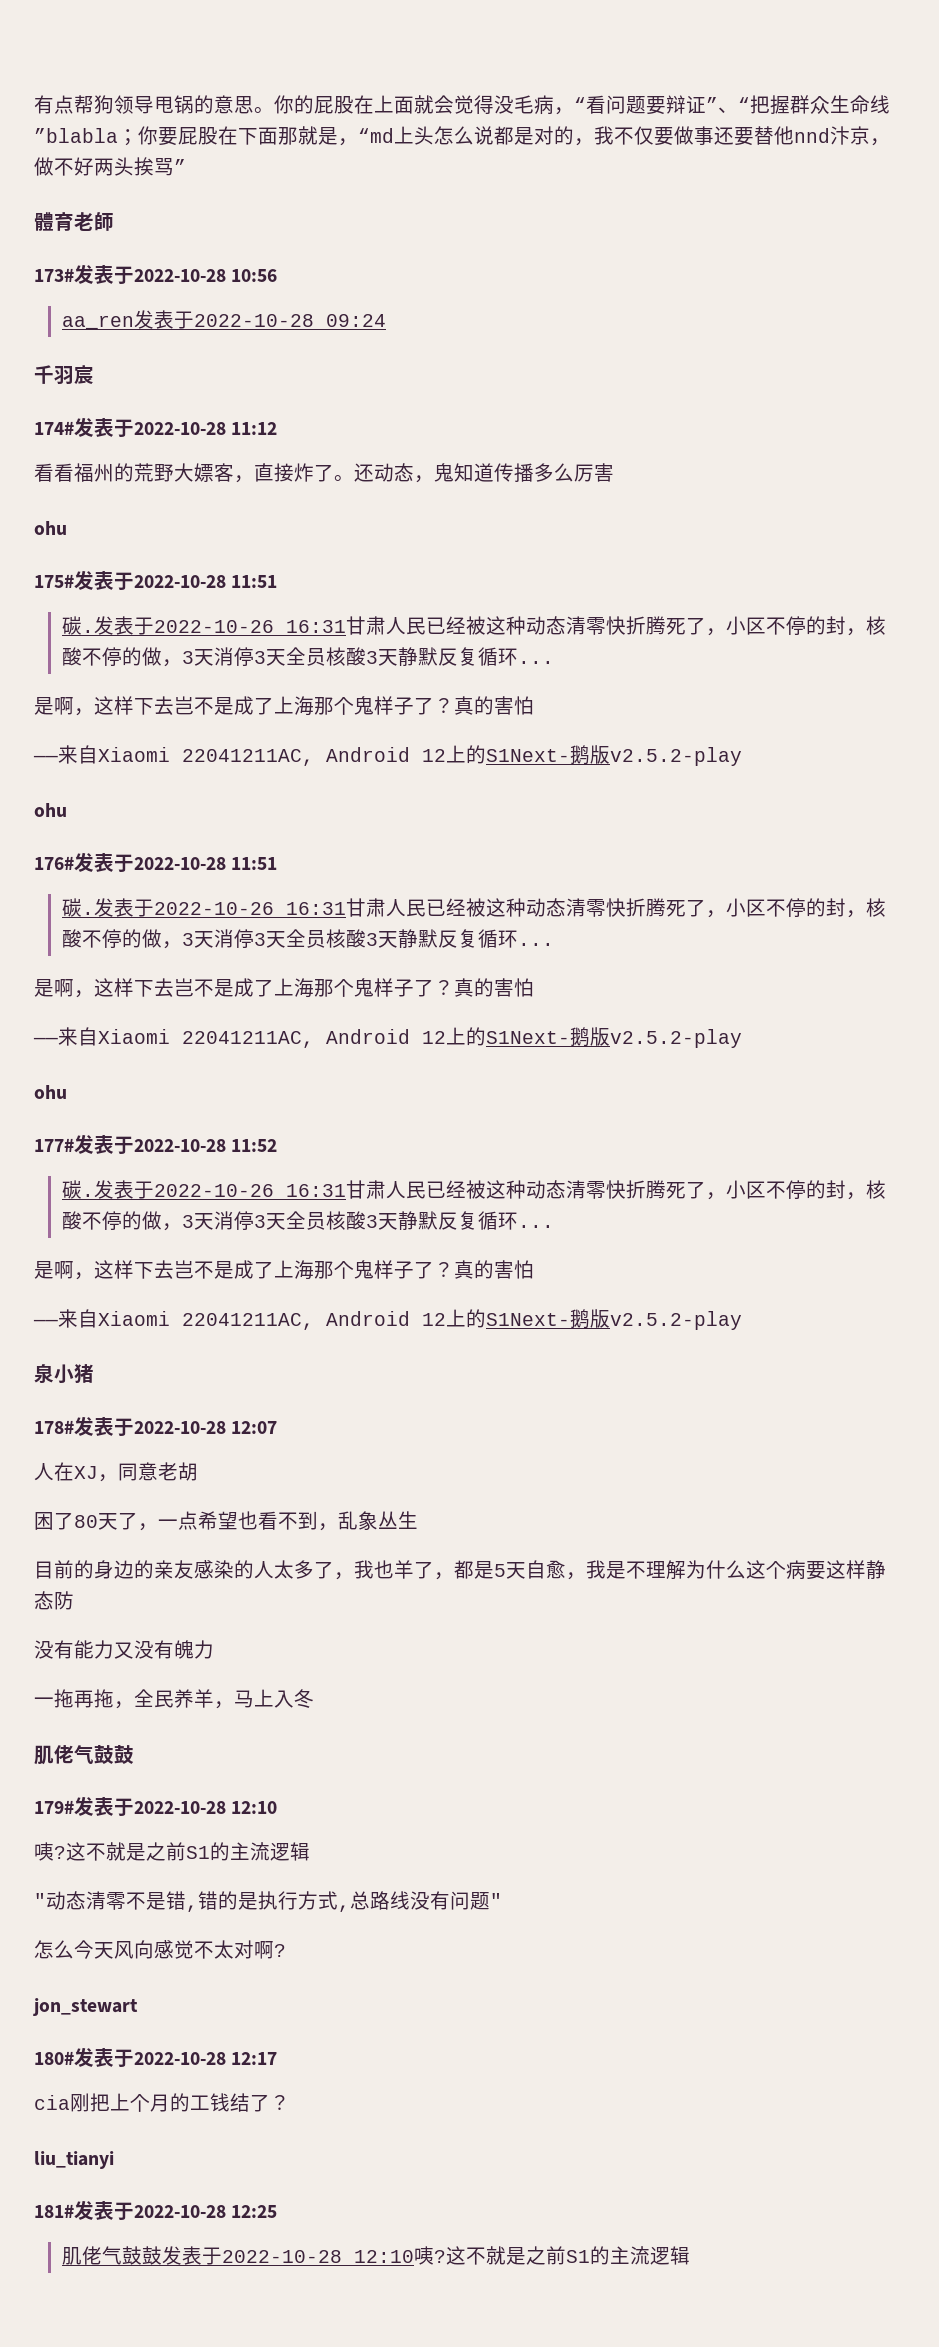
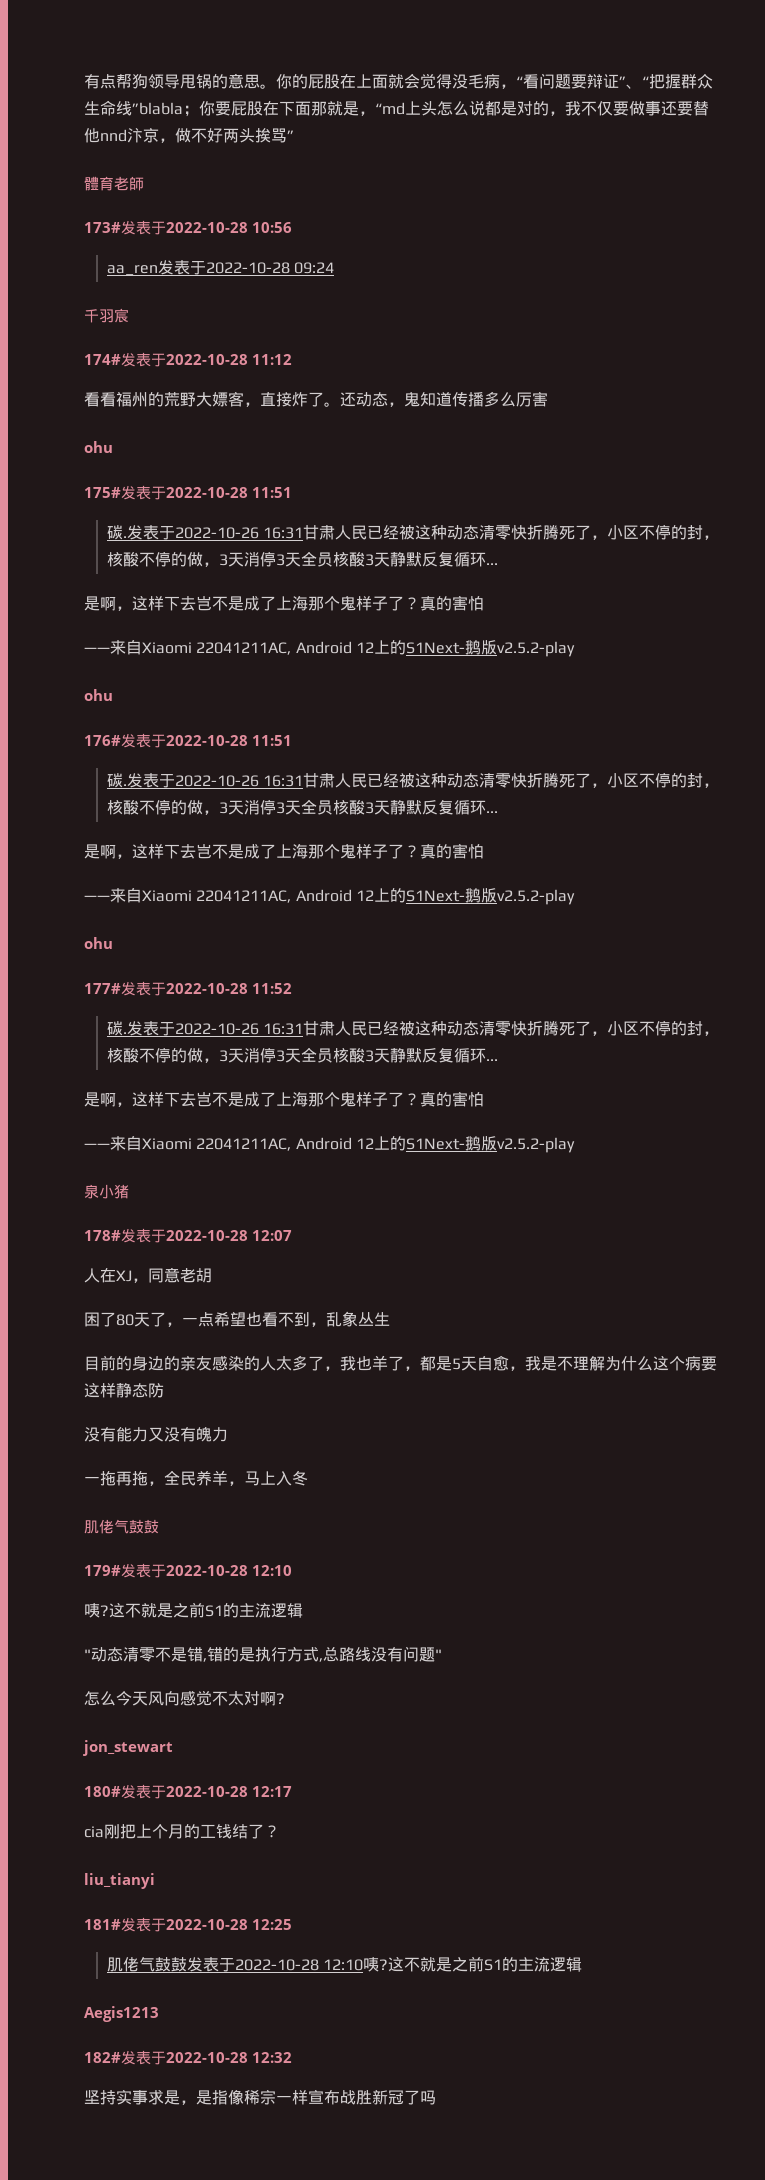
(691, 2255) none -> [84,2006,159,2022] [84,2050,292,2065] [84,2089,436,2105] // Aegis1213 // 182#发表于2022-10-28 12:32 // 坚持实事求是，是指像稀宗一样宣布战胜新冠了吗

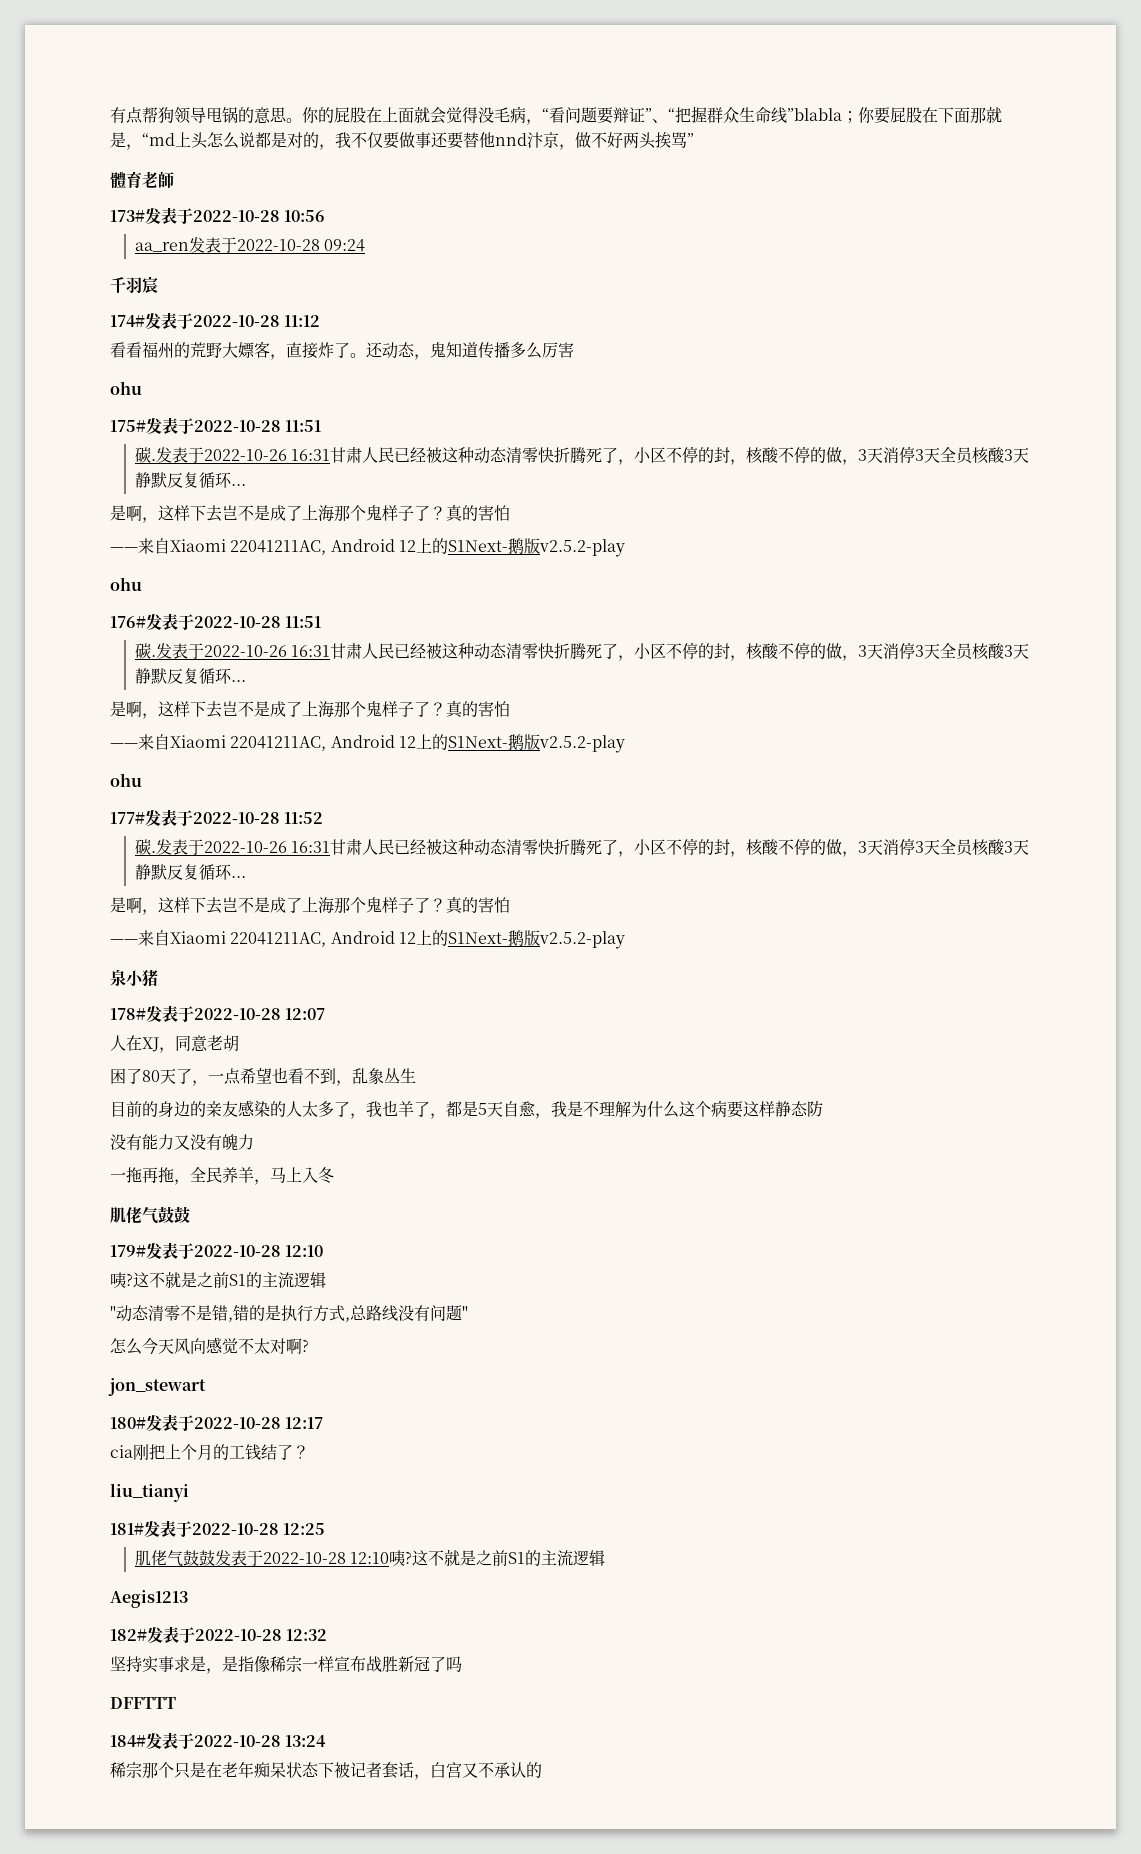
(436, 2097) none -> [110,1697,176,1709] [110,1732,327,1749] [110,1761,542,1780] // DFFTTT // 184#发表于2022-10-28 13:24 // 稀宗那个只是在老年痴呆状态下被记者套话，白宫又不承认的

